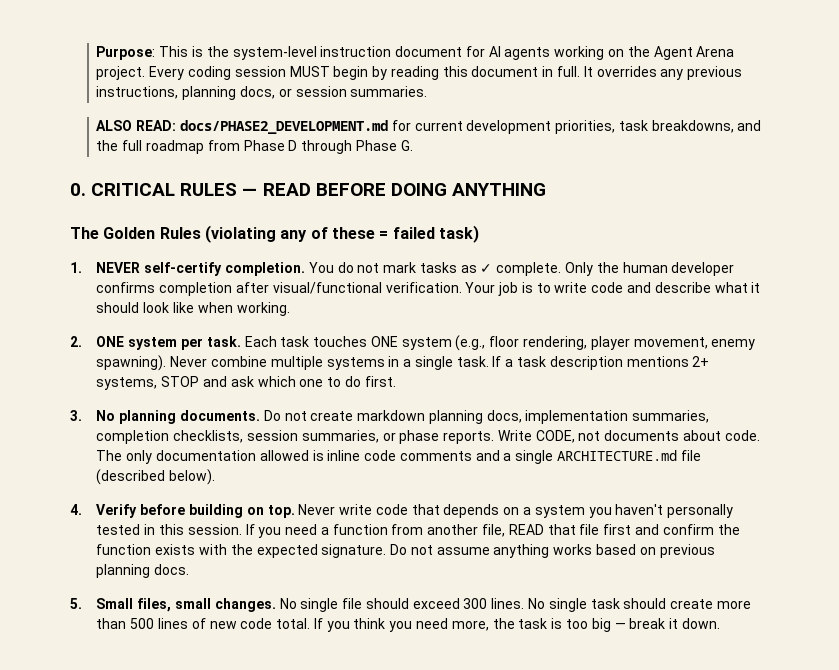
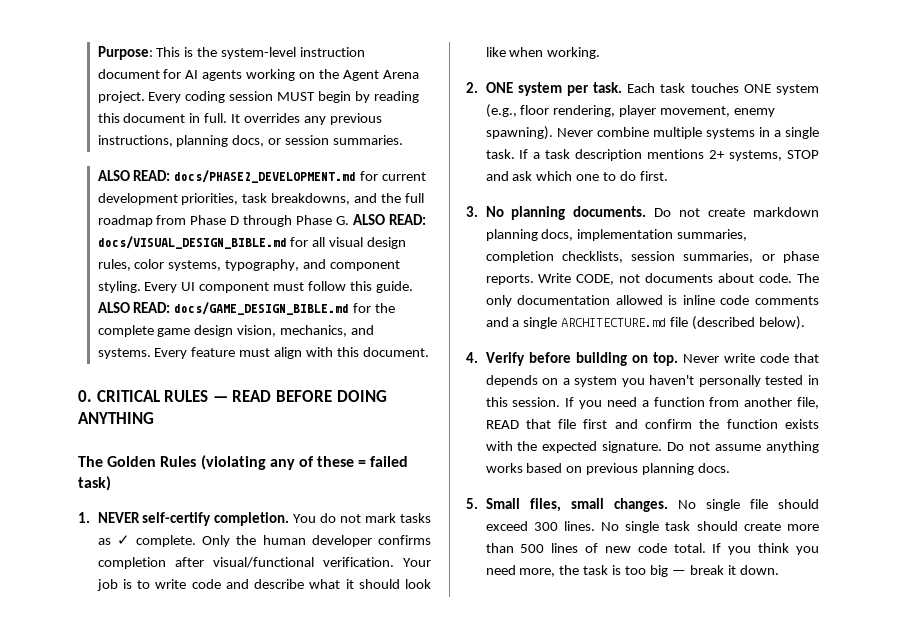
(413, 145) none -> [352,214,426,225] [97,236,407,249] [97,259,401,271] [97,281,413,293] [97,302,396,315] [97,325,375,337] [97,347,429,359] ALSO READ: docs/VISUAL_DESIGN_BIBLE.md for all visual design rules, color systems, typography, and component styling. Every UI component must follow this guide. ALSO READ: docs/GAME_DESIGN_BIBLE.md for the complete game design vision, mechanics, and systems. Every feature must align with this document.

